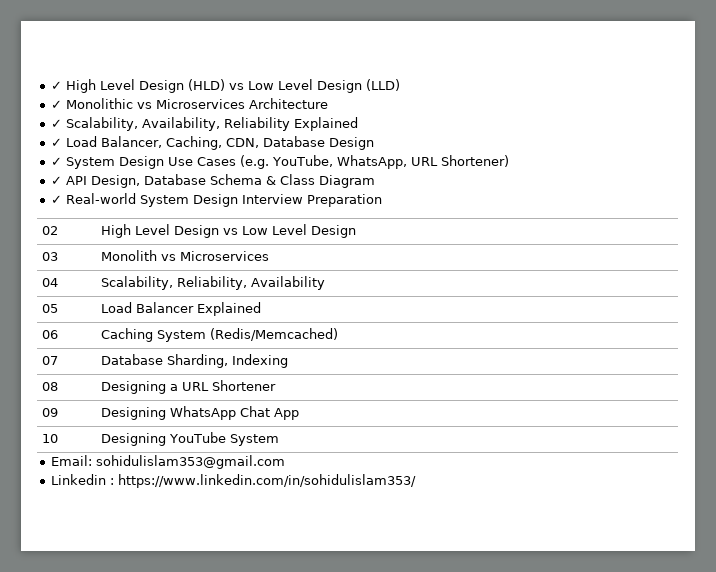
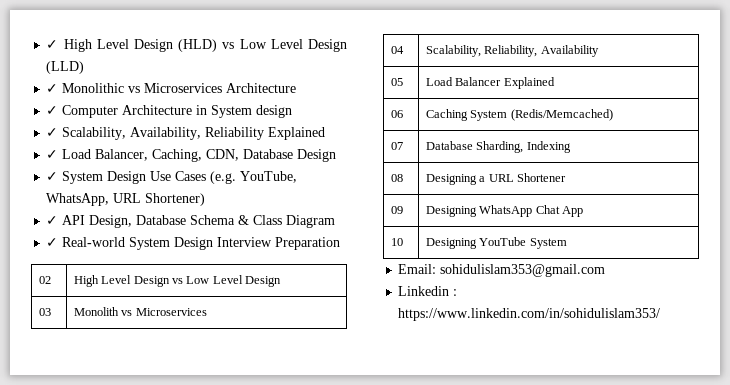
(328, 103) none -> [46,105,293,118] // ✓ Computer Architecture in System design

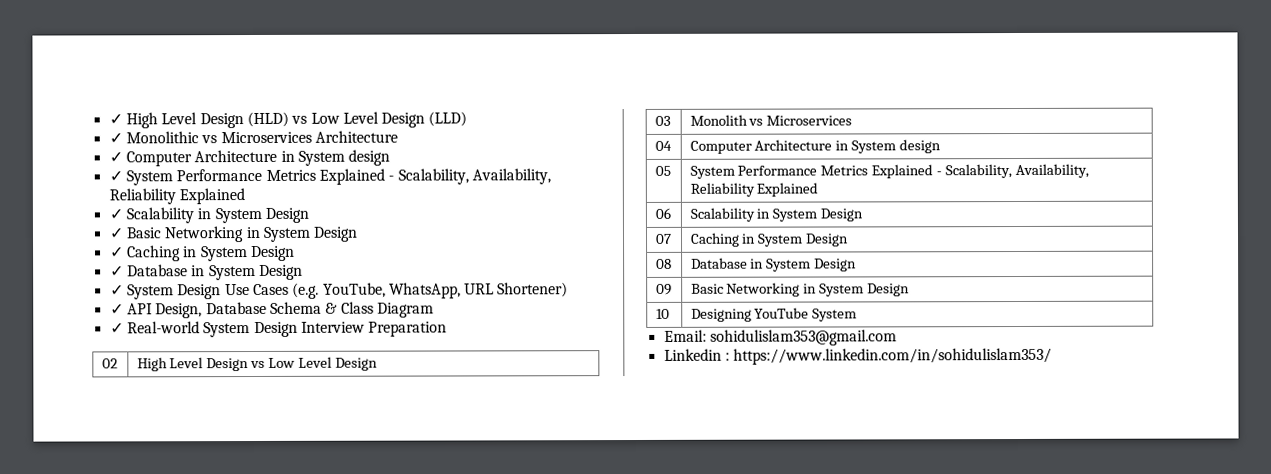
(59, 132) none -> [125,168,395,186] System Performance Metrics Explained -
[62,149,294,162] Load Balancer, Caching, CDN, Database -> [125,207,309,224] [108,226,359,243] [109,245,295,262] [109,264,256,281] Scalability in System Design // ✓ Basic Networking in System Design // ✓ Caching in System Design // ✓ Database in System
[425,45,599,57] [390,78,403,86] [425,77,555,89] [390,110,403,118] [425,109,613,121] [390,142,403,150] [425,141,571,153] [390,174,403,182] [425,173,567,185] [390,206,403,214] [425,205,584,217] Scalability, Reliability, Availability // 05 | Load Balancer Explained // 06 | Caching System (Redis/Memcached) // 07 | Database Sharding, Indexing // 08 | Designing a URL Shortener // 09 | Designing WhatsApp Chat App -> [689,139,942,154] [654,165,671,176] [689,163,1089,179] [689,182,819,197] [654,207,671,219] [689,207,864,222] [654,233,672,244] [689,232,850,247] [655,258,672,269] [690,257,858,272] [655,283,672,295] [690,282,911,297] Computer Architecture in System design // 05 | System Performance Metrics Explained - Scalability, Availability, Reliability Explained // 06 | Scalability in System Design // 07 | Caching in System Design // 08 | Database in System Design // 09 | Basic Networking in System Design

